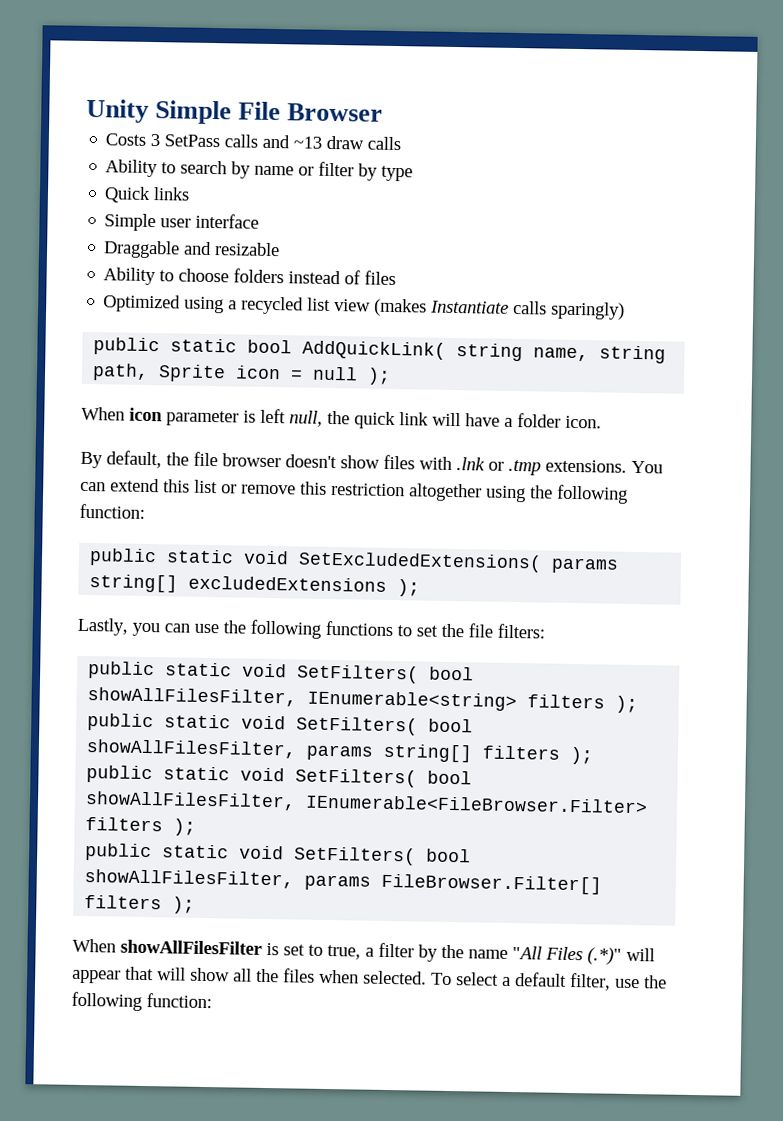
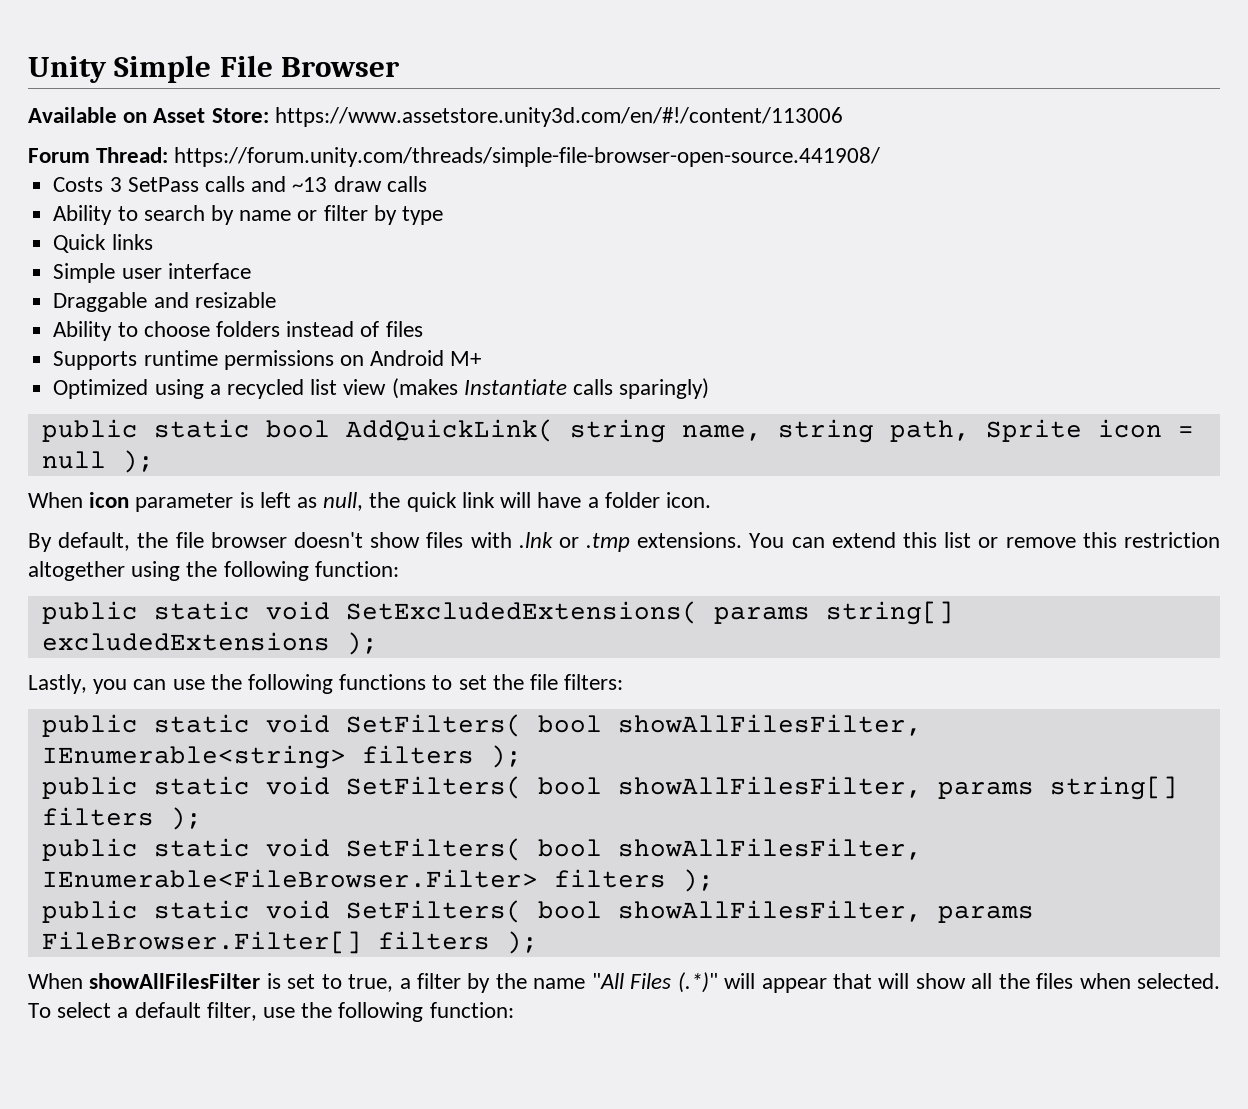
(384, 112) none -> [28,107,843,127] [28,147,881,167] // Available on Asset Store: https://www.assetstore.unity3d.com/en/#!/content/113006 // Forum Thread: https://forum.unity.com/threads/simple-file-browser-open-source.441908/
(397, 278) none -> [53,350,482,370] // Supports runtime permissions on Android M+
(286, 416) none -> [297,497,318,508] as

